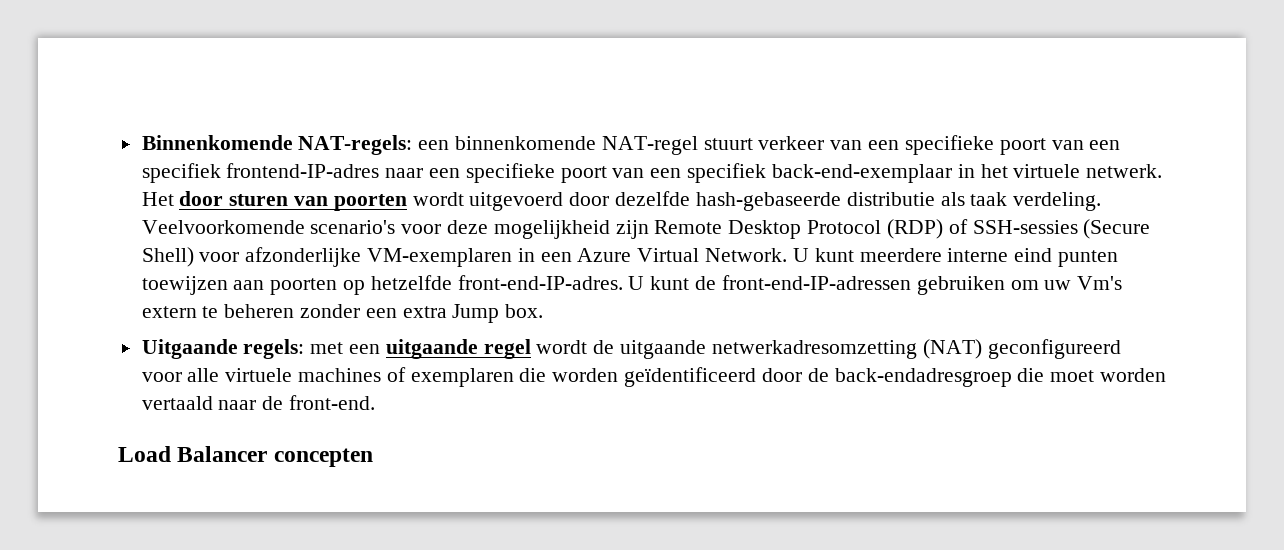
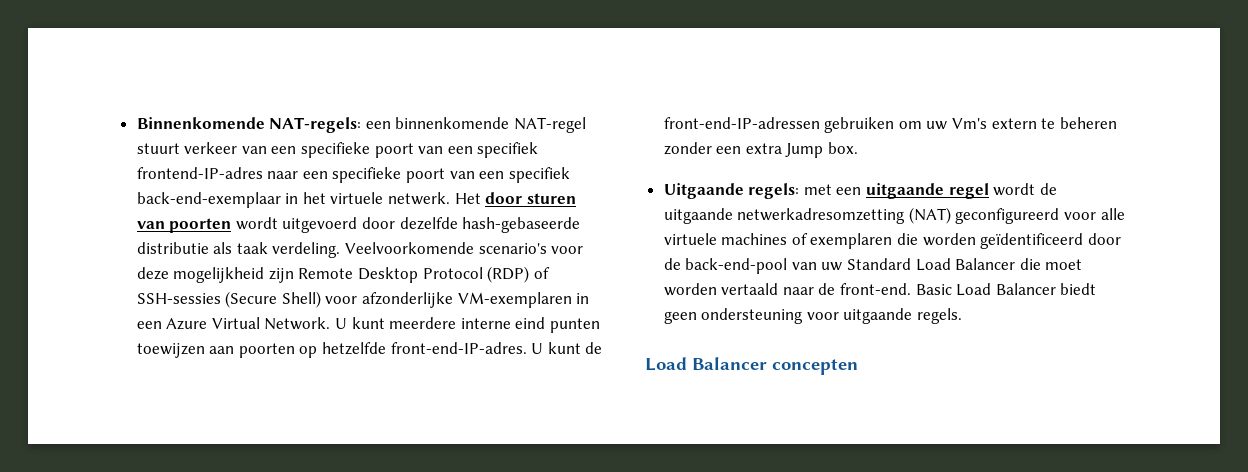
[834,368,1012,387] back-endadresgroep -> [685,258,1016,274] back-end-pool van uw Standard Load Balancer
(376, 402) none -> [915,283,1097,296] [663,308,963,324] Basic Load Balancer biedt geen ondersteuning voor uitgaande regels.

